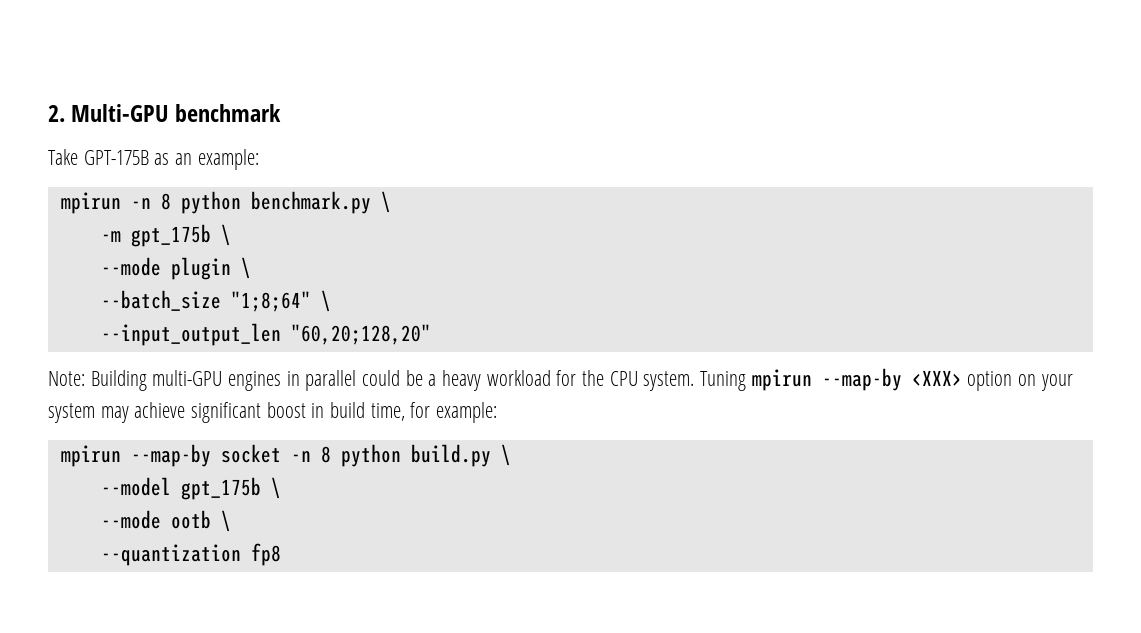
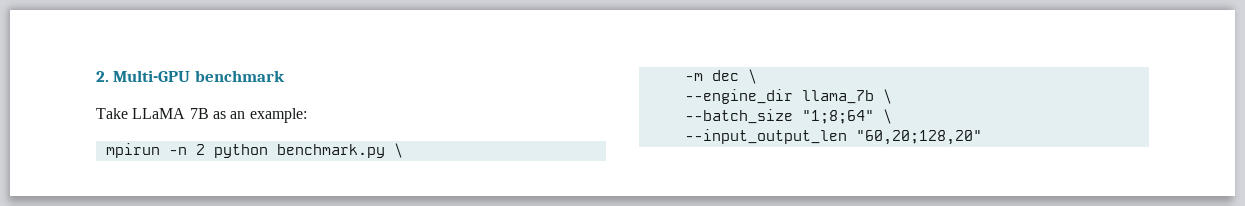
[83,150,149,165] GPT-175B -> [132,108,209,119] LLaMA 7B
[160,193,171,210] 8 -> [195,144,205,155] 2
[130,224,231,247] [100,257,231,280] gpt_175b \ // --mode plugin -> [711,69,757,84] [684,89,874,104] dec \ // --engine_dir llama_7b
[48,368,1073,391] [48,402,498,423] [60,444,511,467] [100,477,281,500] [100,510,231,532] [100,543,281,566] // Note: Building multi-GPU engines in parallel could be a heavy workload for the CPU system. Tuning mpirun --map-by <XXX> option on your system may achieve significant boost in build time, for example: // mpirun --map-by socket -n 8 python build.py \ // --model gpt_175b \ // --mode ootb \ // --quantization fp8 -> (982, 137) none

